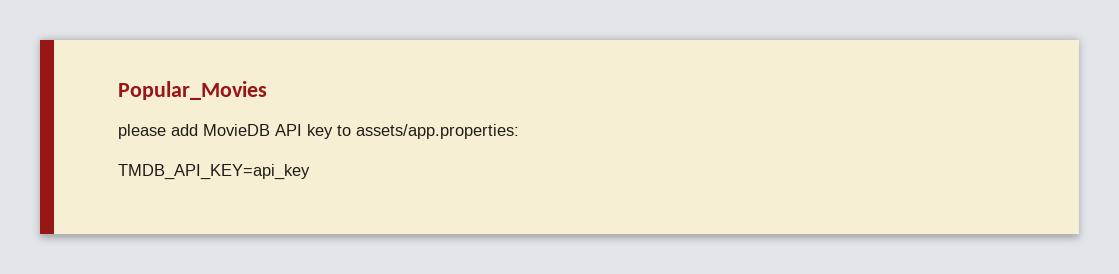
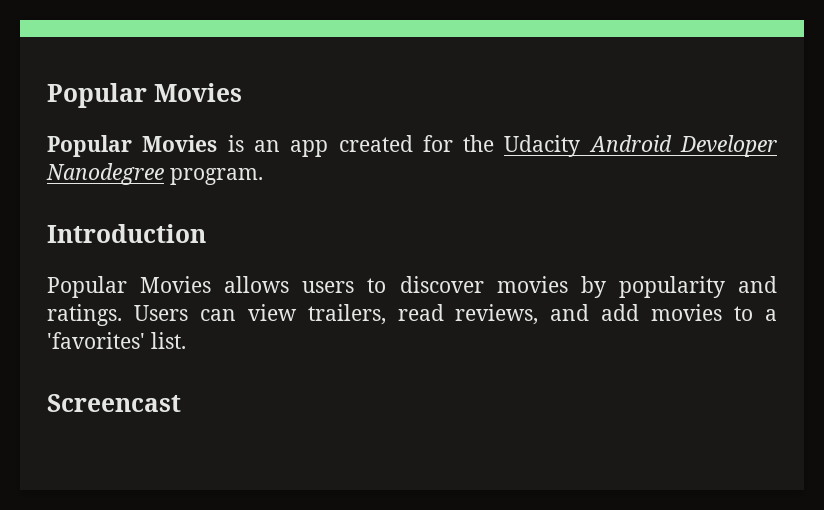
[118,81,267,100] [118,124,519,139] [118,164,310,180] Popular_Movies // please add MovieDB API key to assets/app.properties: // TMDB_API_KEY=api_key -> [47,83,242,108] [47,135,777,157] [46,163,263,185] [47,224,206,243] [47,276,777,298] [47,304,777,326] [47,332,186,349] [47,394,181,412] Popular Movies // Popular Movies is an app created for the Udacity Android Developer Nanodegree program. // Introduction // Popular Movies allows users to discover movies by popularity and ratings. Users can view trailers, read reviews, and add movies to a 'favorites' list. // Screencast

